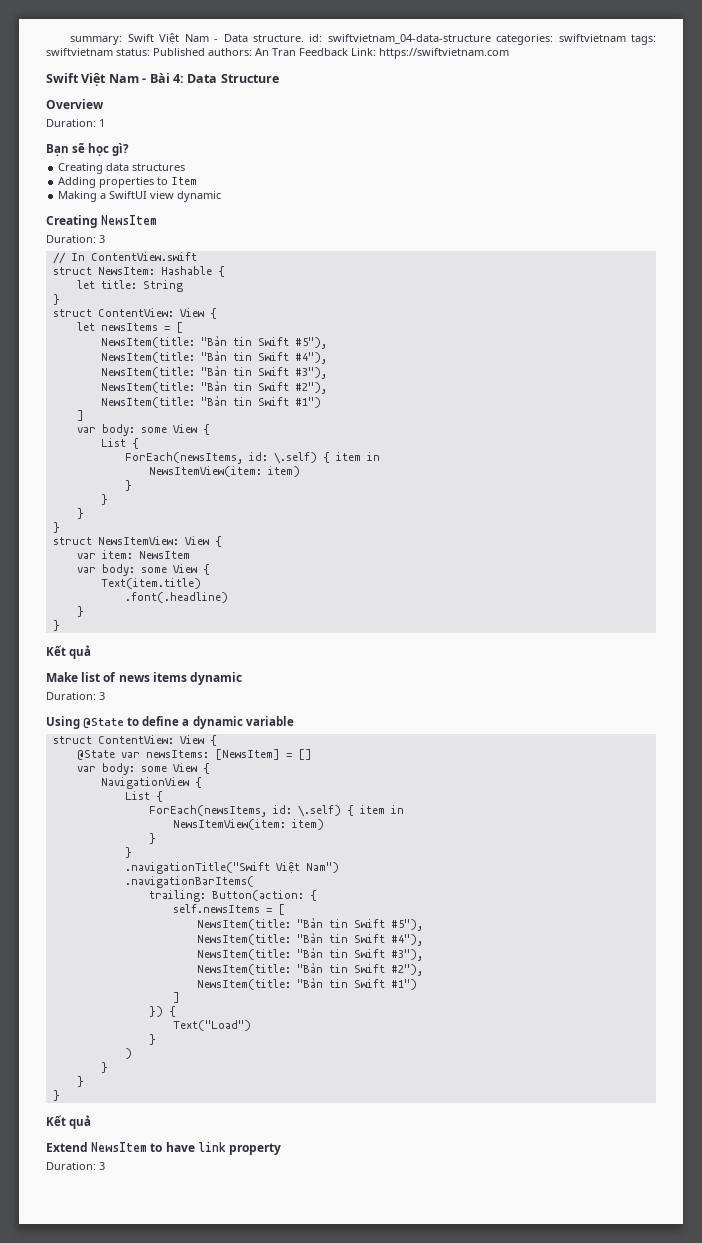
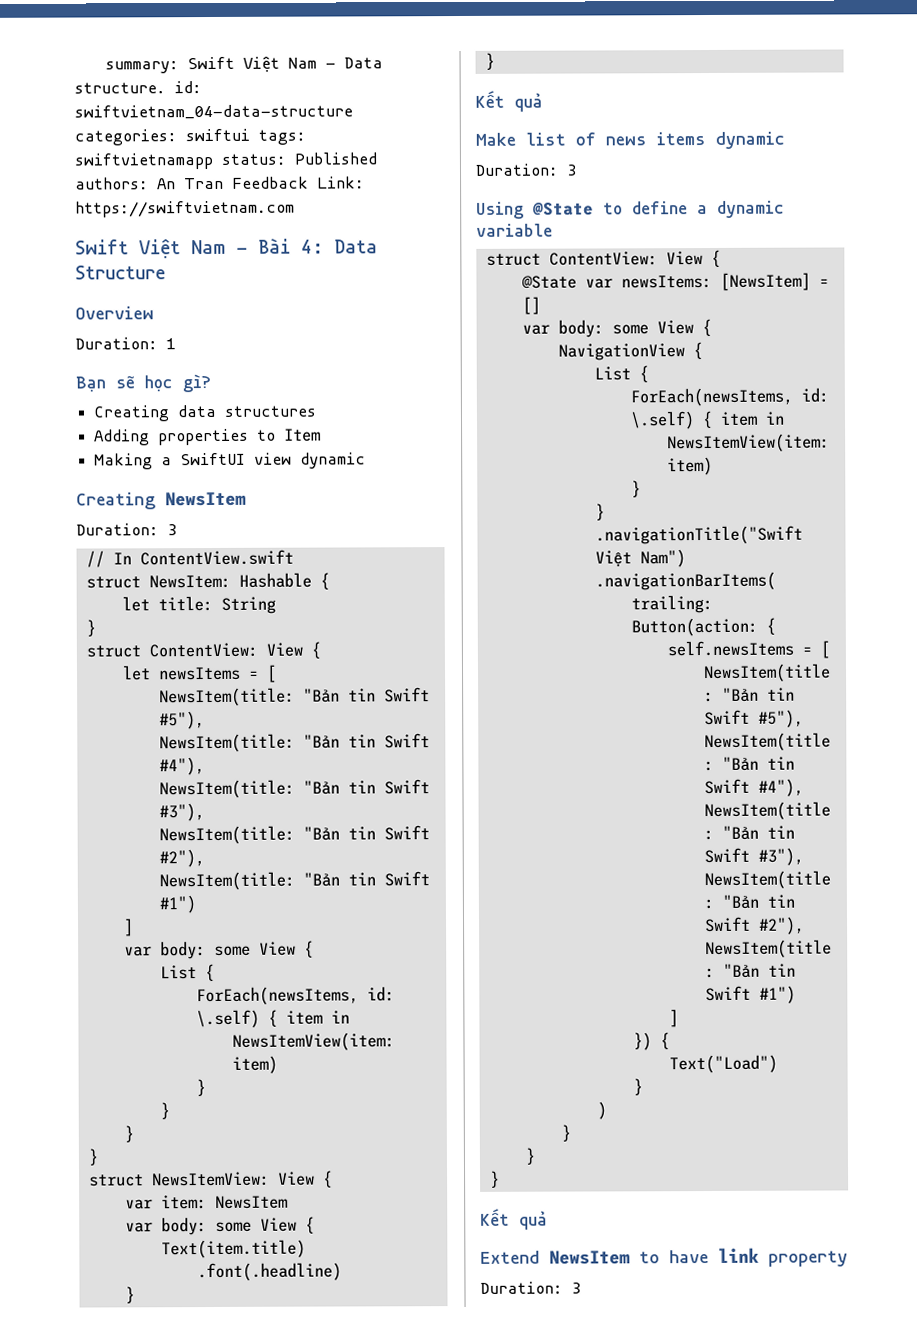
[558,34,657,45] [46,48,113,56] swiftvietnam tags: swiftvietnam -> [185,128,306,145] [74,152,213,170] swiftui tags: swiftvietnamapp

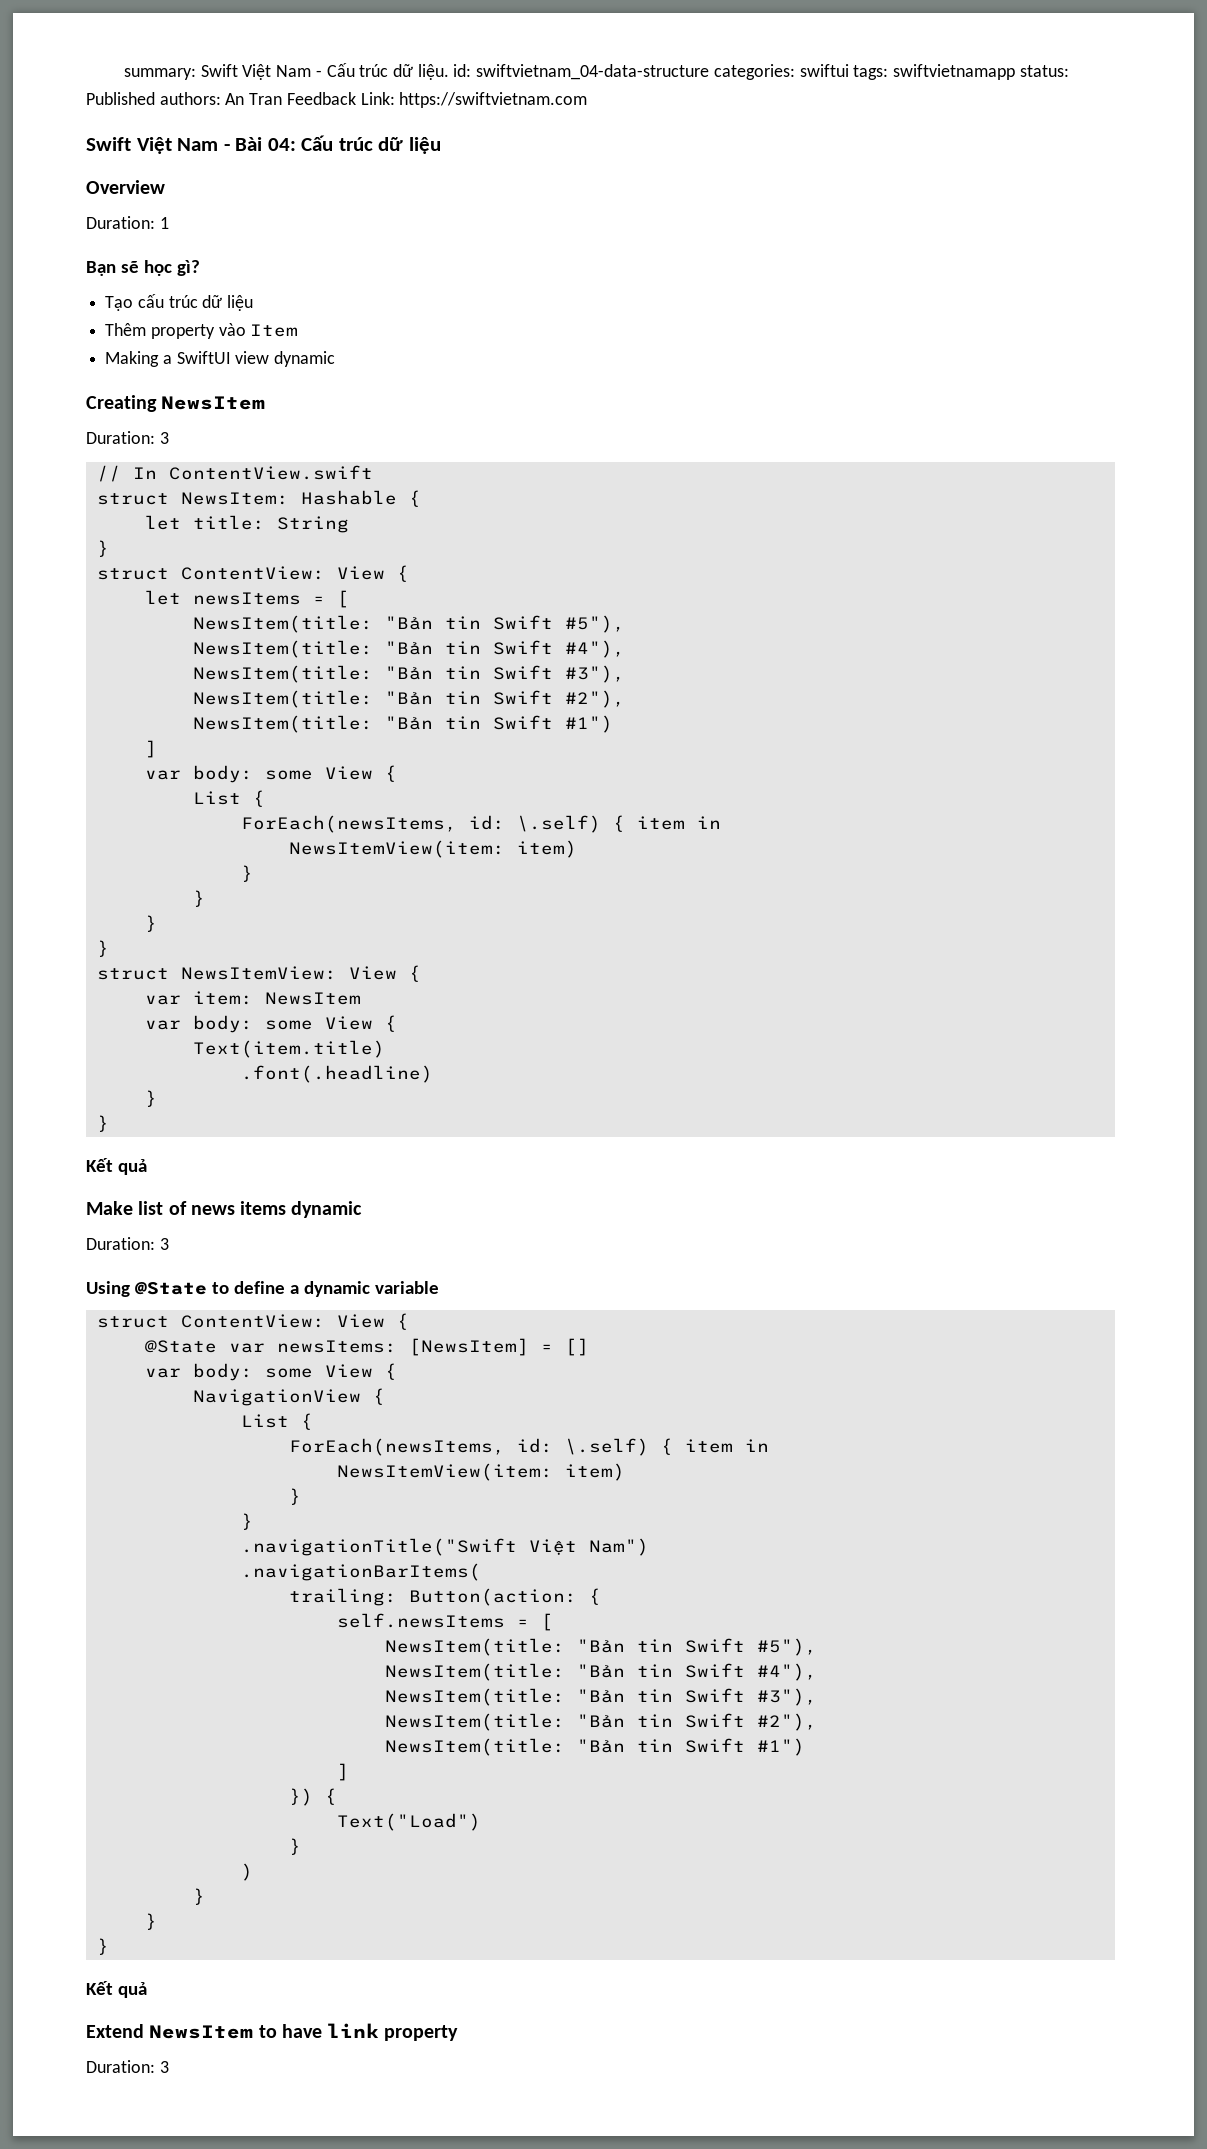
[343,57,383,69] [74,82,166,94] Data structure. -> [326,63,449,80] Cấu trúc dữ liệu.
[301,239,378,254] [75,265,166,280] 4: Data Structure -> [267,135,441,154] 04: Cấu trúc dữ liệu
[93,404,317,422] [94,428,277,446] Creating data structures // Adding properties to -> [105,294,254,311] [105,323,246,339] Tạo cấu trúc dữ liệu // Thêm property vào

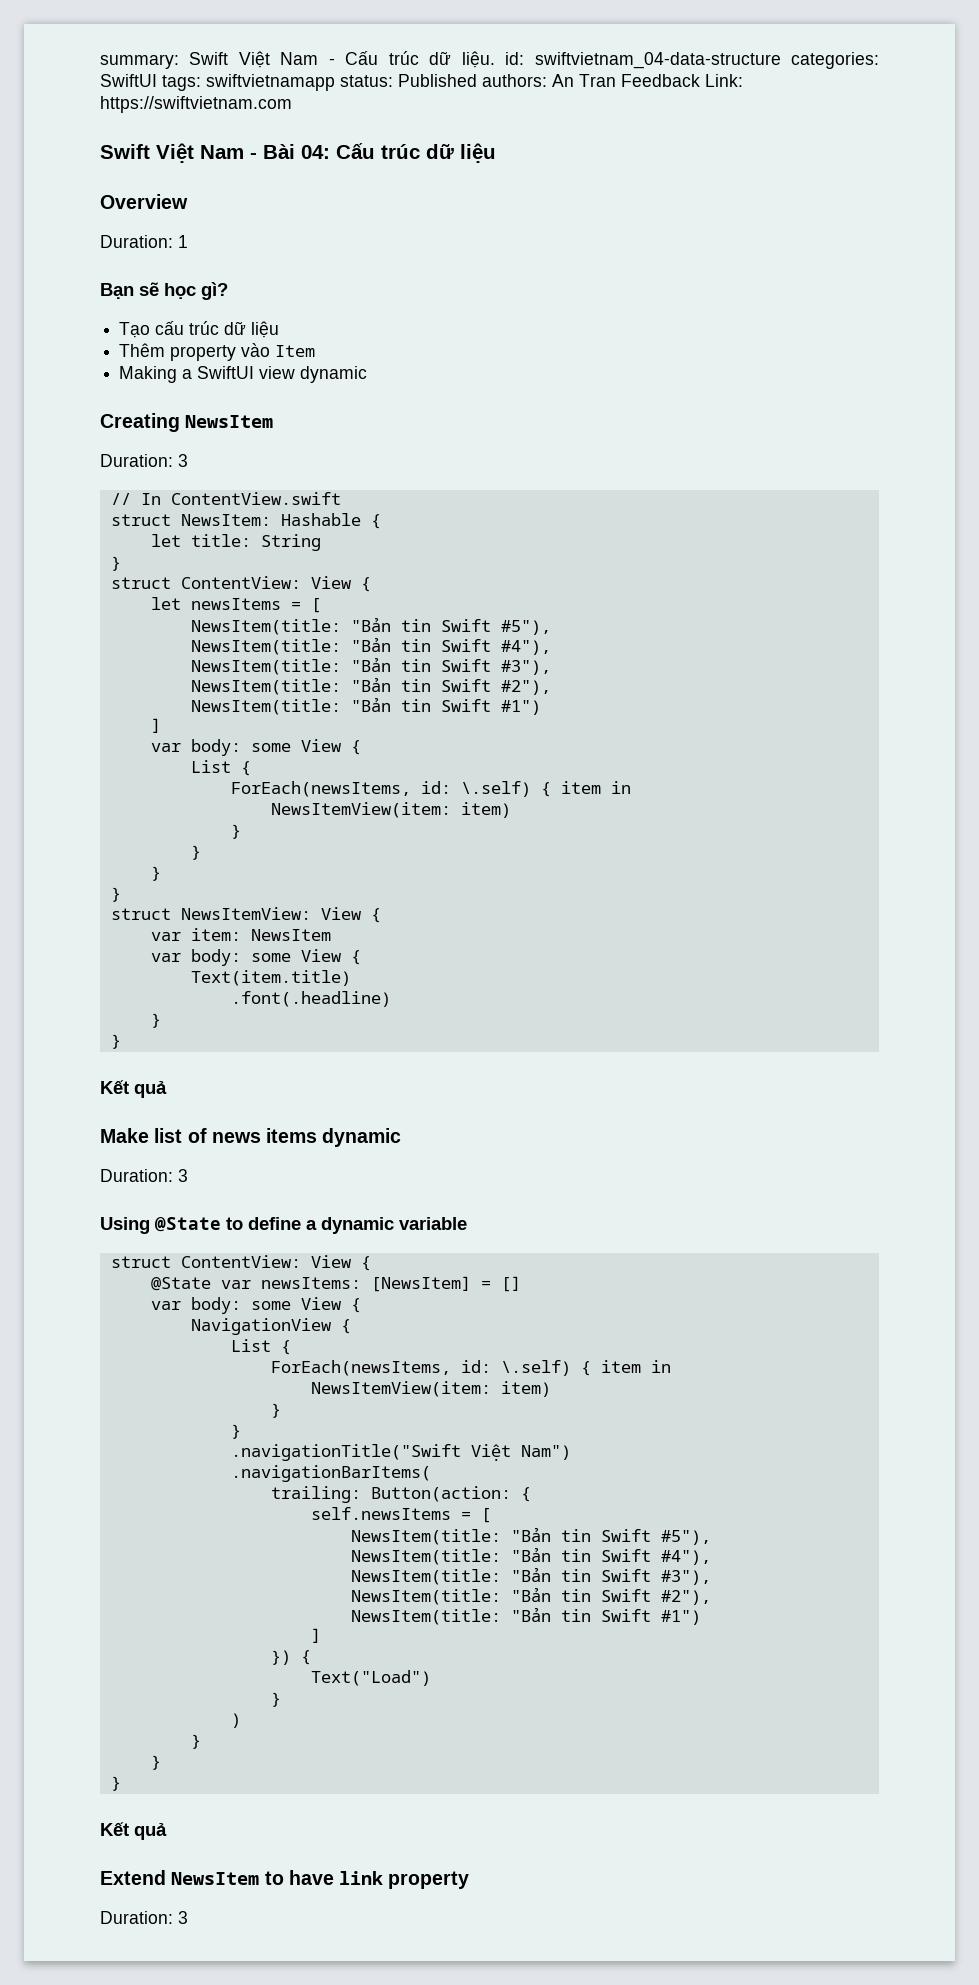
[799,64,849,77] swiftui -> [100,74,157,87] SwiftUI

